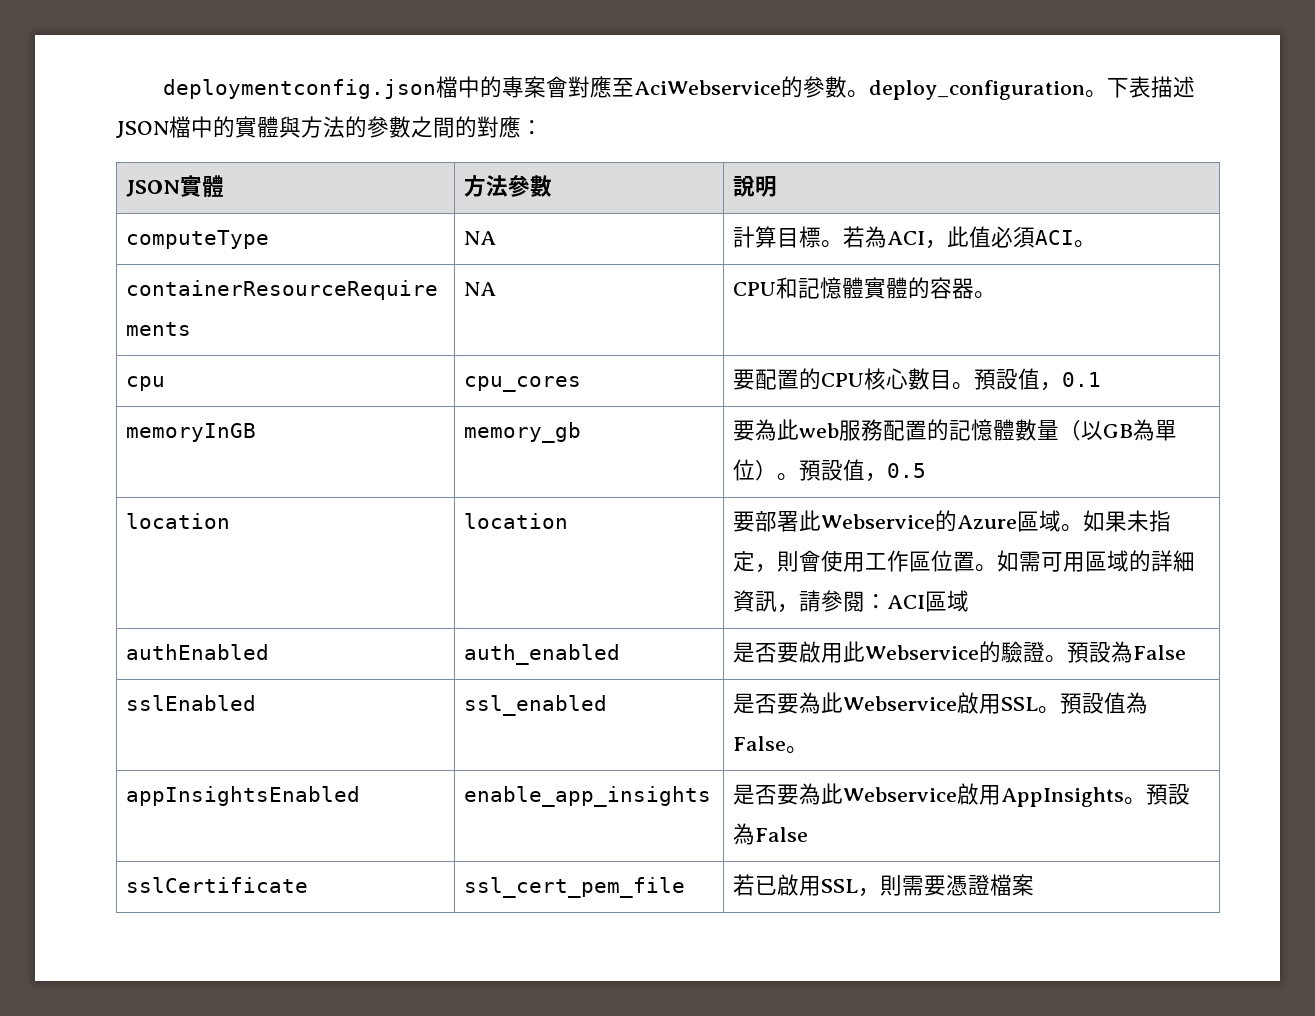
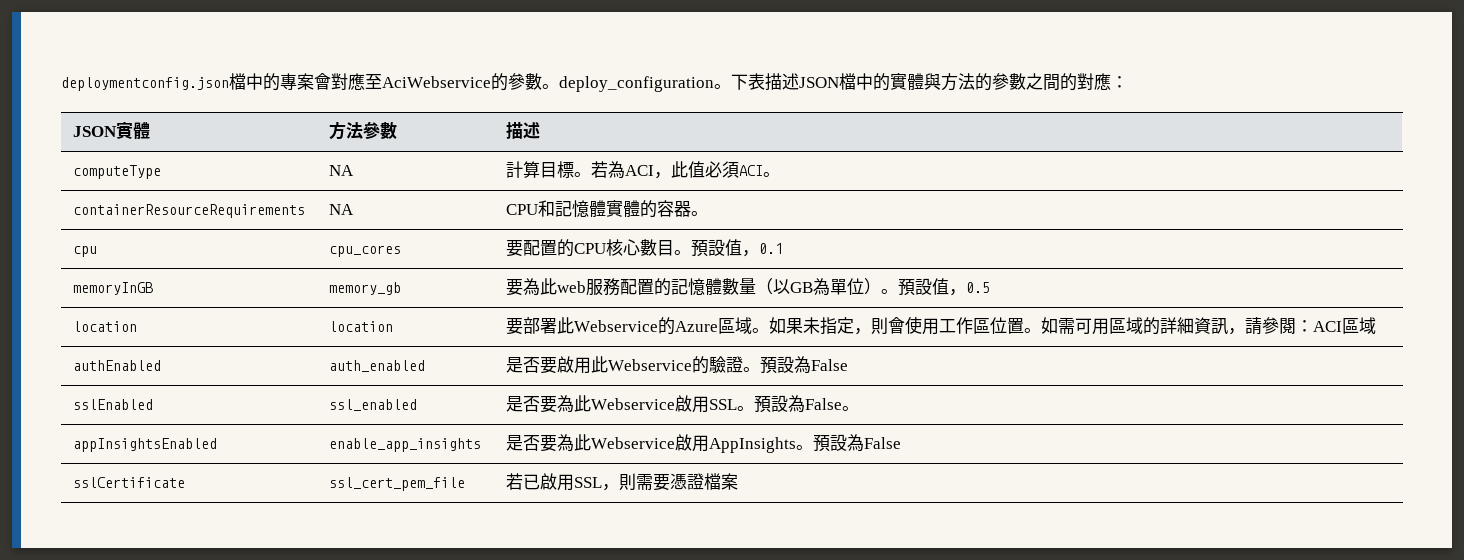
[733,176,778,197] 說明 -> [505,122,540,139] 描述
[1104,692,1127,714] 值 -> (788, 403) none

